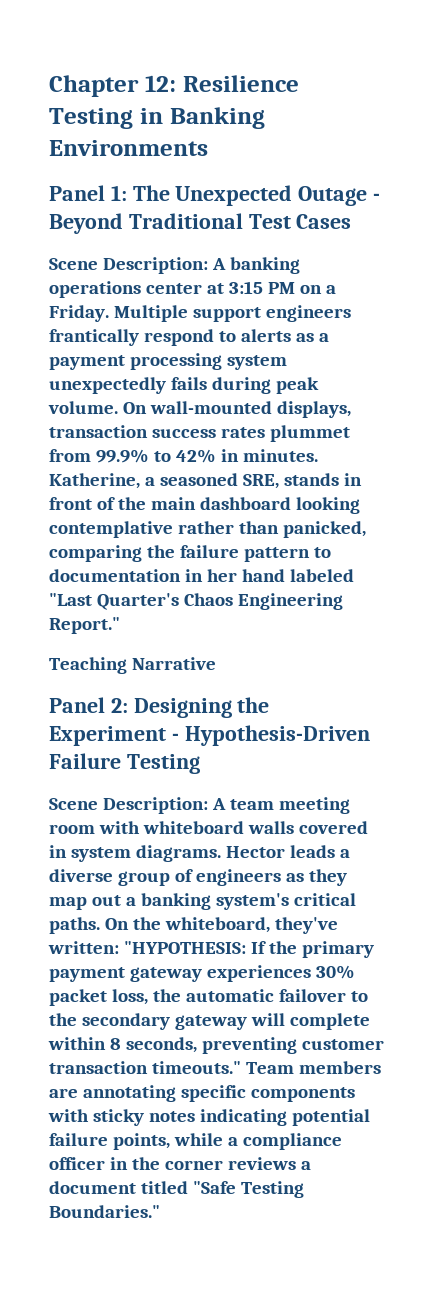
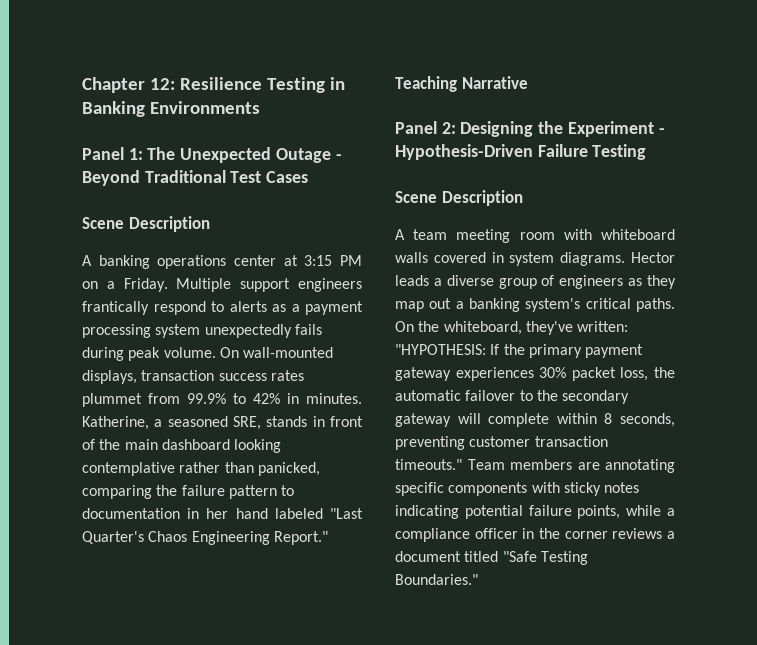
[102,257,208,274] Description: -> [128,216,210,232] Description //
[102,797,208,814] Description: -> [441,190,523,206] Description //

